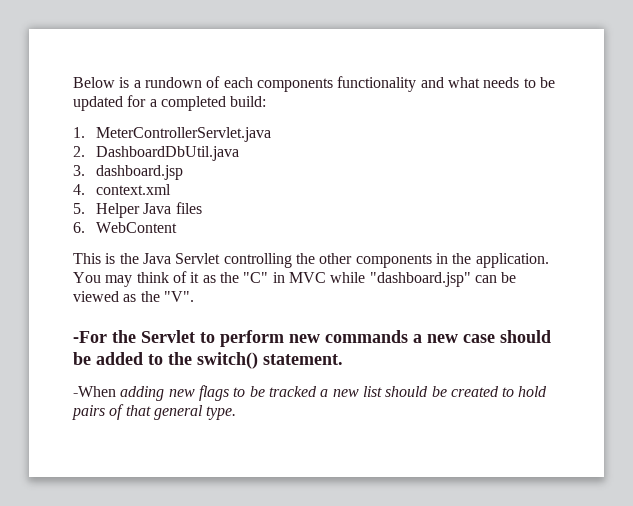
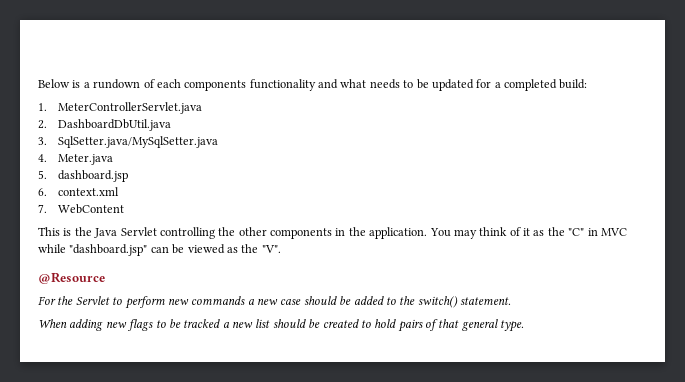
(85, 170) none -> [57,136,218,148] [38,154,113,165] [38,170,47,179] SqlSetter.java/MySqlSetter.java // 4. Meter.java // 5.
[73,184,85,195] 4. -> [38,188,47,196] 6.
[73,202,202,218] [73,222,85,233] 5. Helper Java files // 6. -> [38,204,47,213] 7.
[73,331,107,343] -For -> [38,272,105,284] [38,296,56,305] @Resource // For
[73,386,116,397] -When -> [38,319,67,328] When

